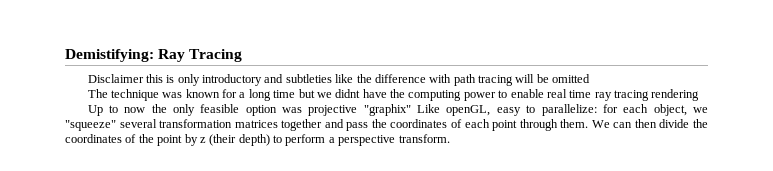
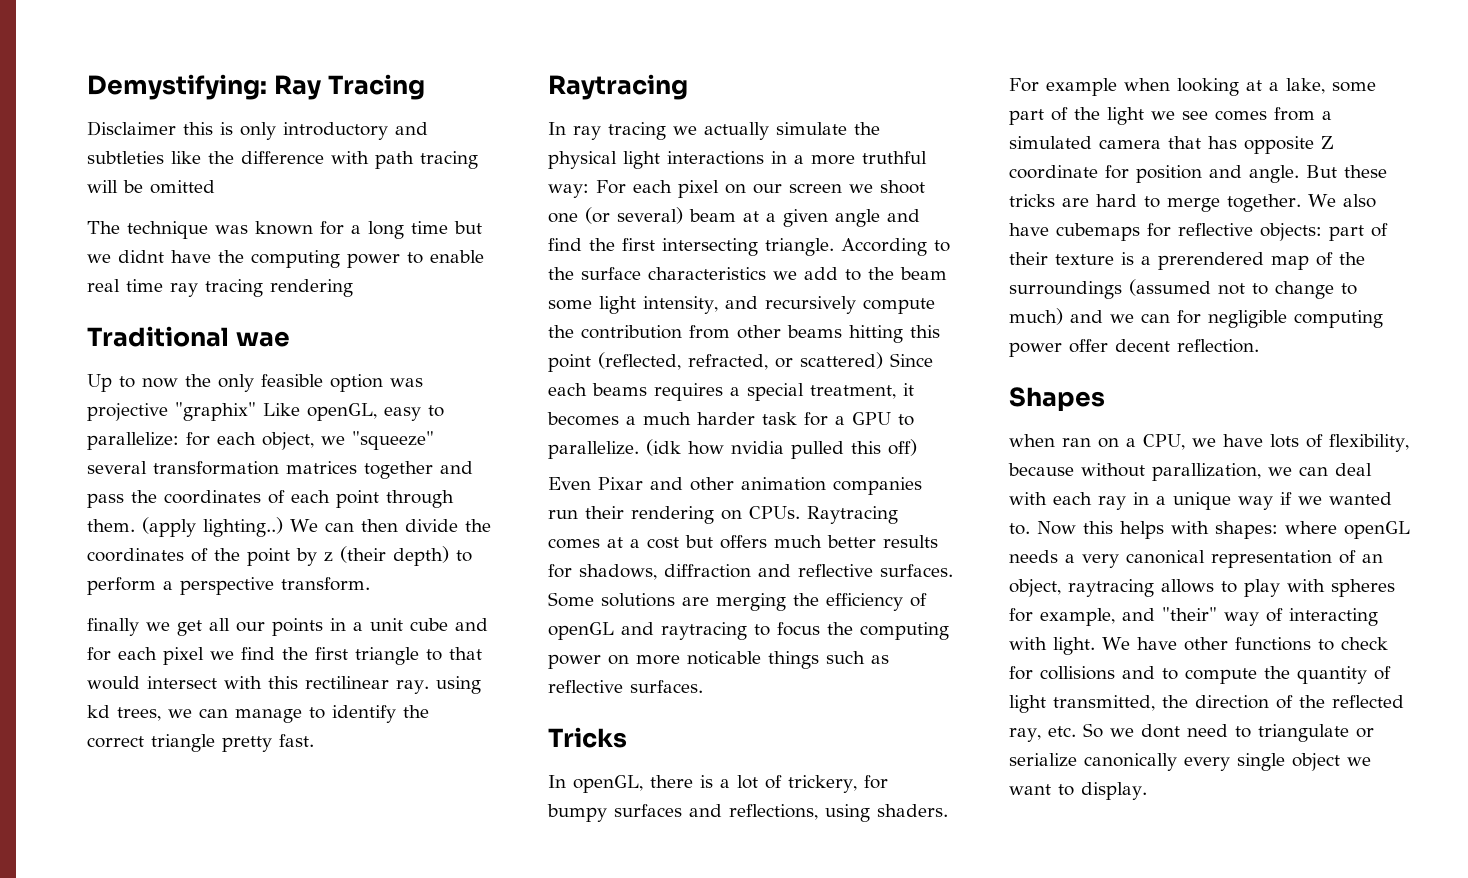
[65,49,154,62] Demistifying: -> [87,74,267,100] Demystifying:
(700, 95) none -> [87,326,290,347] // Traditional wae
(589, 123) none -> [142,517,283,537] (apply lighting..)
(450, 138) none -> [87,618,488,636] [87,647,482,665] [87,676,481,694] [87,705,429,723] [87,734,314,752] [548,74,688,100] [548,122,880,140] [548,151,927,169] [548,180,925,198] [548,207,920,227] [548,238,950,256] [548,267,947,281] [548,296,935,314] [548,325,940,343] [548,352,933,372] [548,383,914,401] [547,412,914,426] [548,439,917,459] [548,477,922,495] [548,506,898,524] [548,535,938,549] [548,564,953,580] [548,592,927,611] [548,622,949,640] [548,651,889,669] [548,680,703,693] [548,727,627,748] [548,775,888,793] [547,804,948,822] [1009,78,1376,96] [1009,107,1332,125] [1009,136,1334,154] [1009,165,1387,183] [1009,194,1376,212] [1009,223,1388,241] [1009,252,1365,270] [1009,279,1357,299] [1009,308,1383,328] [1009,339,1259,357] [1009,387,1105,411] [1009,434,1409,452] [1008,463,1372,481] [1009,492,1392,510] [1009,521,1410,539] [1009,550,1383,568] [1009,579,1395,597] [1009,607,1378,626] [1009,637,1388,655] [1009,666,1391,684] [1009,695,1404,713] [1009,723,1374,742] [1009,753,1371,771] [1009,782,1147,800] // finally we get all our points in a unit cube and for each pixel we find the first triangle to that would intersect with this rectilinear ray. using kd trees, we can manage to identify the correct triangle pretty fast. // Raytracing // In ray tracing we actually simulate the physical light interactions in a more truthful way: For each pixel on our screen we shoot one (or several) beam at a given angle and find the first intersecting triangle. According to the surface characteristics we add to the beam some light intensity, and recursively compute the contribution from other beams hitting this point (reflected, refracted, or scattered) Since each beams requires a special treatment, it becomes a much harder task for a GPU to parallelize. (idk how nvidia pulled this off) // Even Pixar and other animation companies run their rendering on CPUs. Raytracing comes at a cost but offers much better results for shadows, diffraction and reflective surfaces. Some solutions are merging the efficiency of openGL and raytracing to focus the computing power on more noticable things such as reflective surfaces. // Tricks // In openGL, there is a lot of trickery, for bumpy surfaces and reflections, using shaders. For example when looking at a lake, some part of the light we see comes from a simulated camera that has opposite Z coordinate for position and angle. But these tricks are hard to merge together. We also have cubemaps for reflective objects: part of their texture is a prerendered map of the surroundings (assumed not to change to much) and we can for negligible computing power offer decent reflection. // Shapes // when ran on a CPU, we have lots of flexibility, because without parallization, we can deal with each ray in a unique way if we wanted to. Now this helps with shapes: where openGL needs a very canonical representation of an object, raytracing allows to play with spheres for example, and "their" way of interacting with light. We have other functions to check for collisions and to compute the quantity of light transmitted, the direction of the reflected ray, etc. So we dont need to triangulate or serialize canonically every single object we want to display.

